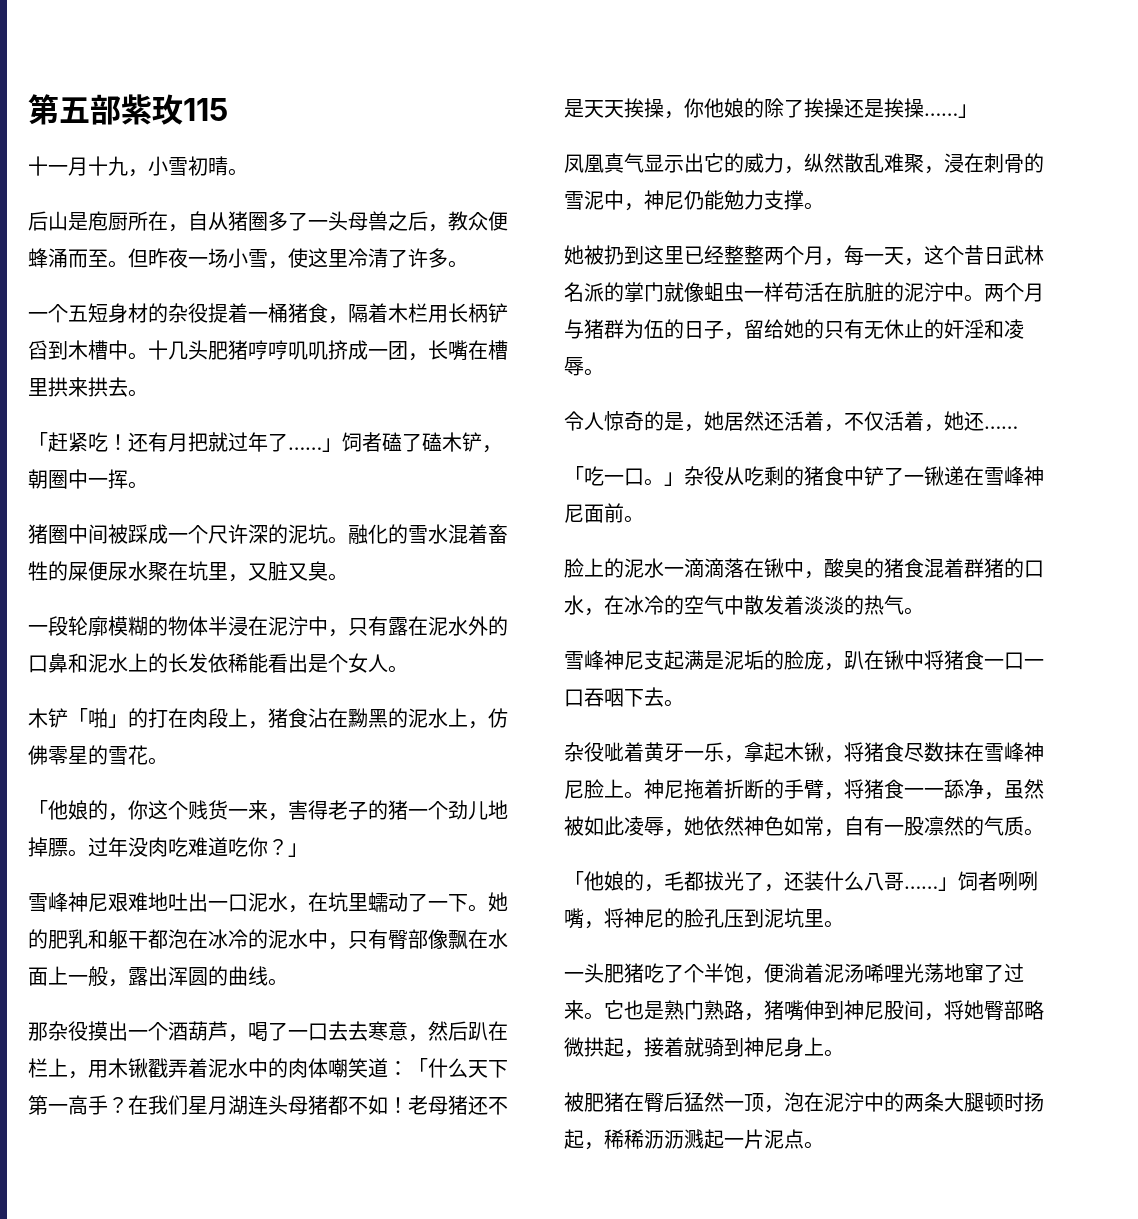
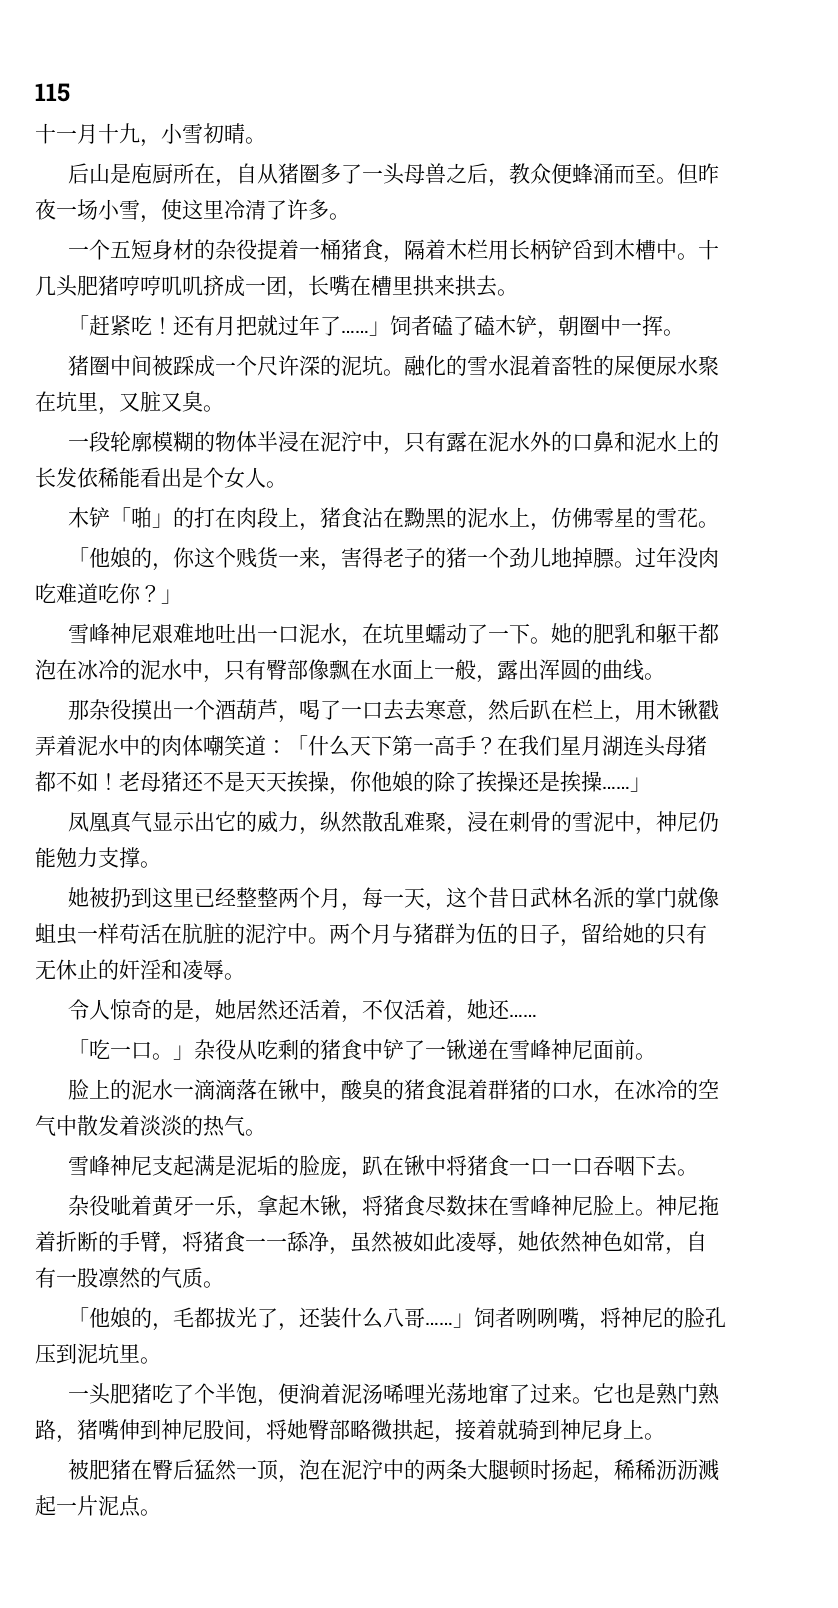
[28,94,183,125] 第五部紫玫 -> (35, 92) none

